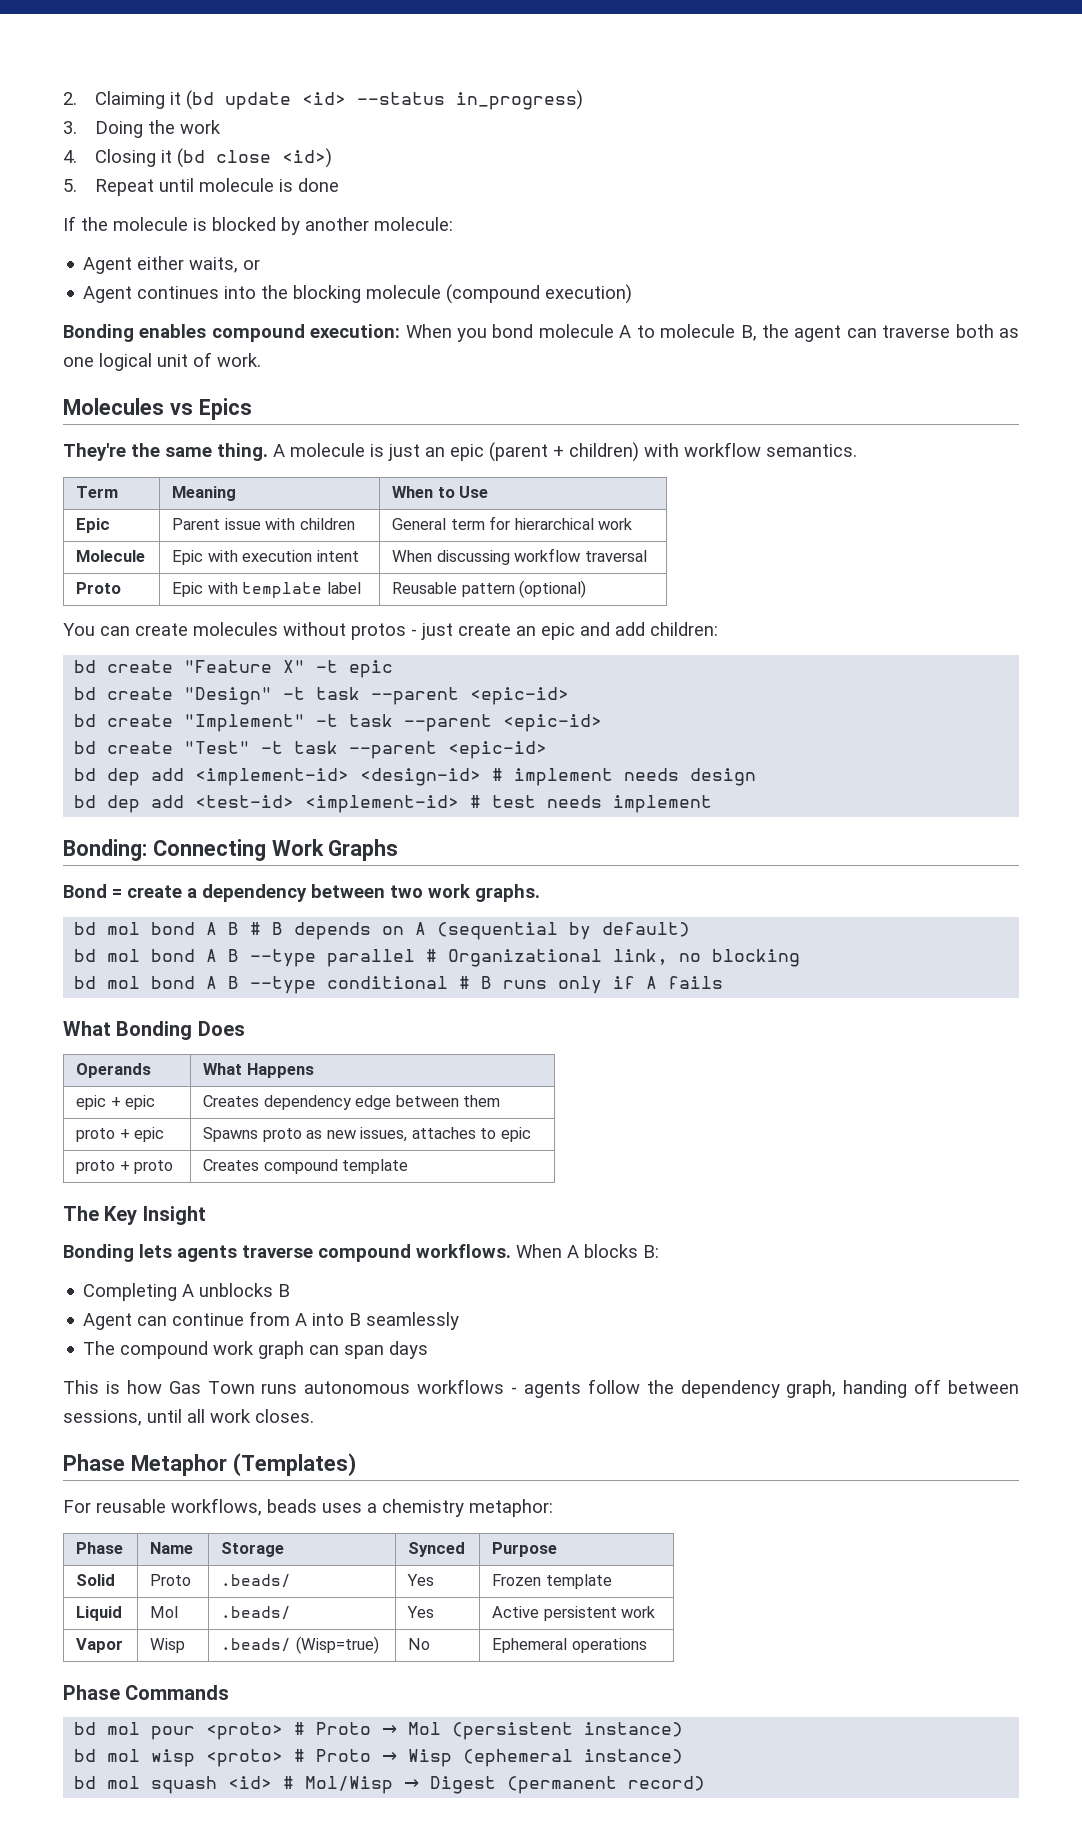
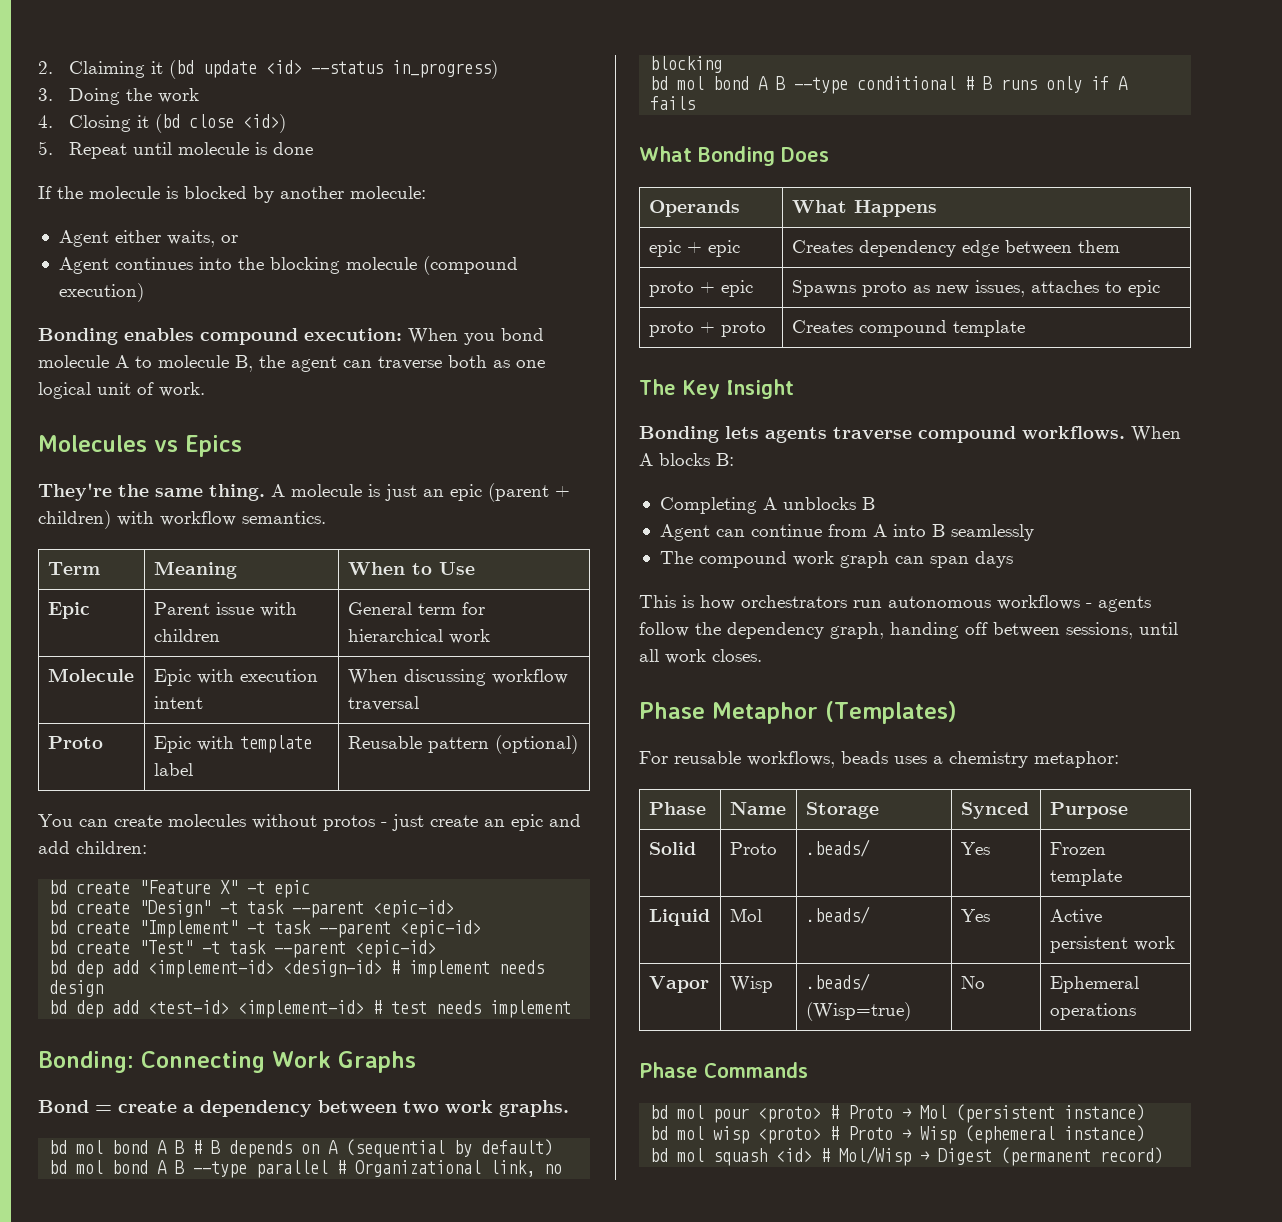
[168,1381,298,1394] Gas Town runs -> [741,595,882,608] orchestrators run

